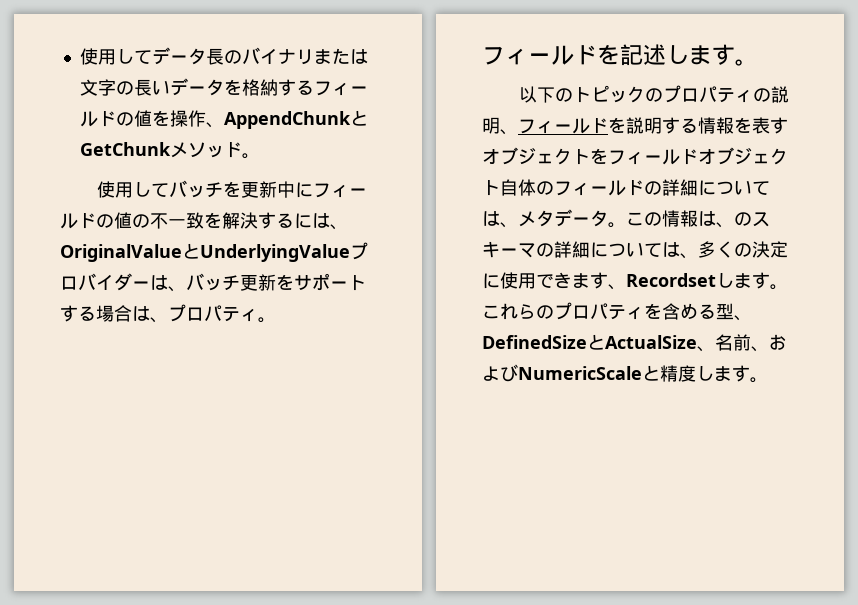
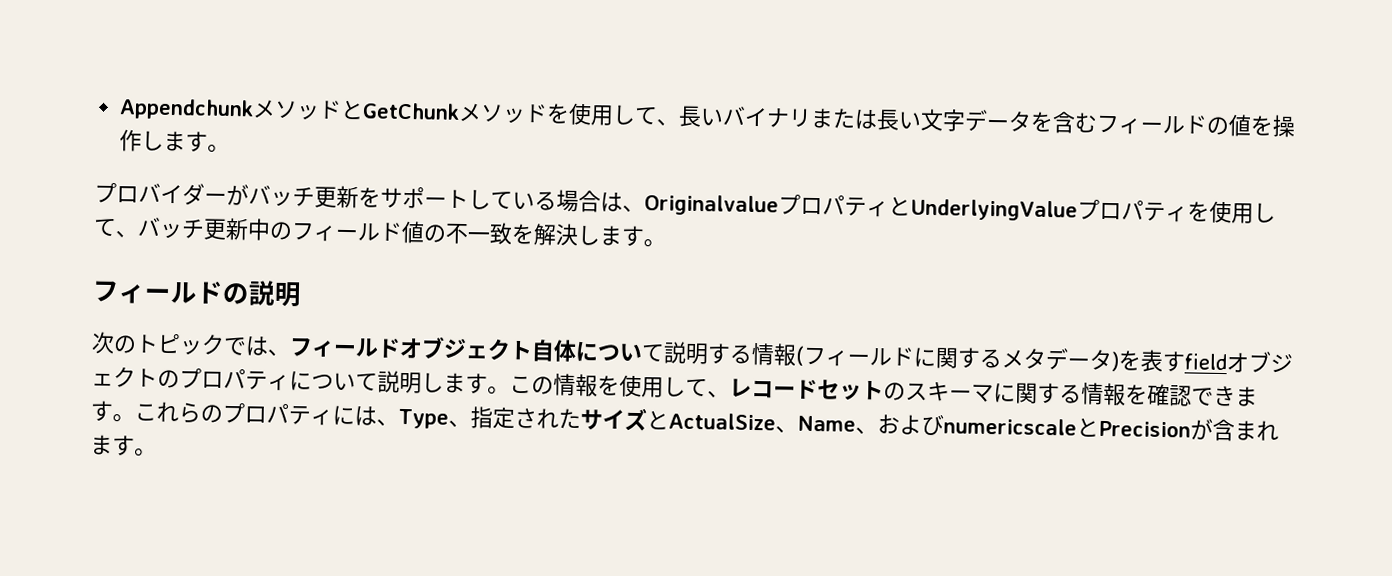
[79,47,368,65] [79,78,314,96] 使用してデータ長のバイナリまたは文字の長いデータを格納する -> [119,98,1099,134] AppendchunkメソッドとGetChunkメソッドを使用して、長いバイナリまたは長い文字データを含む
[205,110,368,129] [79,142,260,159] [97,180,368,198] [60,212,348,230] [60,243,350,262] 、AppendChunkとGetChunkメソッド。 // 使用してバッチを更新中にフィールドの値の不一致を解決するには、OriginalValueとUnderlyingValue -> [141,130,231,154] します。 //
[150,275,186,292] は、 -> [226,183,249,206] が
[60,305,78,322] す -> [468,189,535,210] してい
[168,304,276,323] [482,44,758,66] [519,85,790,103] [482,117,788,135] [482,147,788,165] [482,179,770,196] [482,209,770,228] [482,241,788,259] [482,272,734,290] プロパティ。 // フィールドを記述します。 // 以下のトピックのプロパティの説明、フィールドを説明する情報を表すオブジェクトをフィールドオブジェクト自体のフィールドの詳細については、メタデータ。この情報は、のスキーマの詳細については、多くの決定に使用できます、Recordsetし -> [644,194,1276,224] [93,217,666,248] [92,280,302,308] [91,331,1293,374] [91,367,1236,407] OriginalvalueプロパティとUnderlyingValueプロパティを使用して、バッチ更新中のフィールド値の不一致を解決します。 // フィールドの説明 // 次のトピックでは、フィールドオブジェクト自体について説明する情報(フィールドに関するメタデータ)を表すfieldオブジェクトのプロパティについて説明します。この情報を使用して、レコードセットのスキーマに関する情報を確認でき
[644,303,752,321] [482,335,587,349] を含める型、DefinedSize -> [332,405,647,432] には、Type、指定されたサイズ
[715,334,751,351] 名前 -> [796,415,856,432] Name
[518,365,714,382] NumericScaleと精度し -> [942,417,1279,442] numericscaleとPrecisionが含まれ

